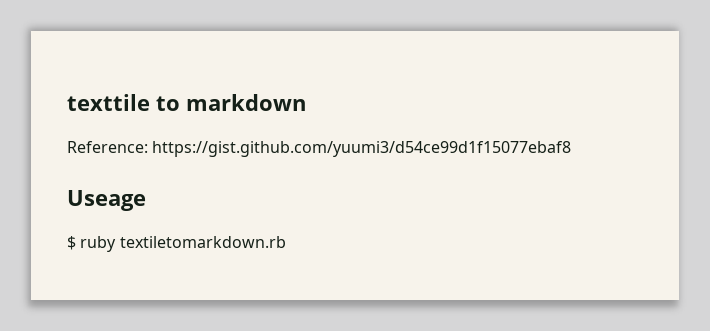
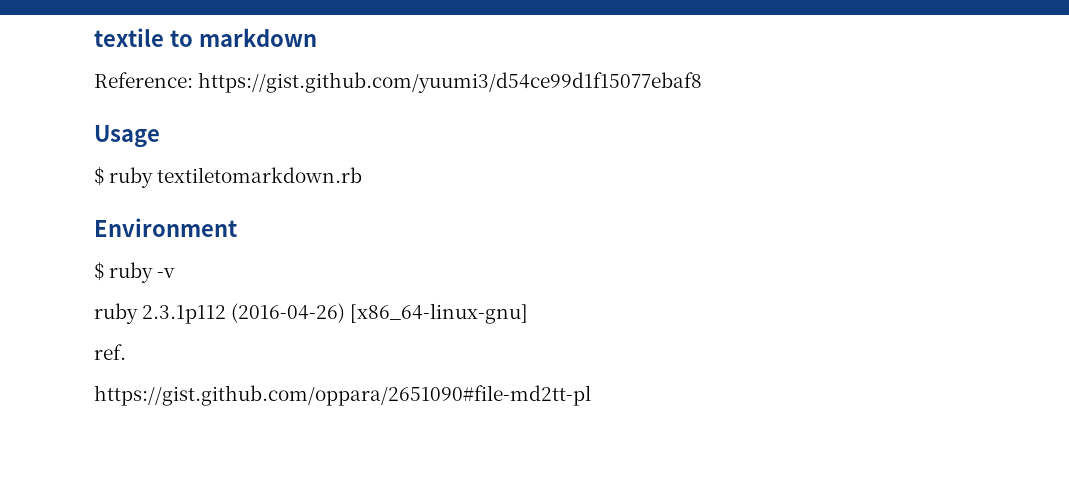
[67,94,150,111] texttile -> [94,28,164,47] textile
[67,190,146,211] Useage -> [94,125,160,148] Usage
(286, 242) none -> [94,218,237,237] [94,262,176,283] [94,303,529,324] [94,344,126,360] [94,385,591,406] // Environment // $ ruby -v // ruby 2.3.1p112 (2016-04-26) [x86_64-linux-gnu] // ref. // https://gist.github.com/oppara/2651090#file-md2tt-pl

